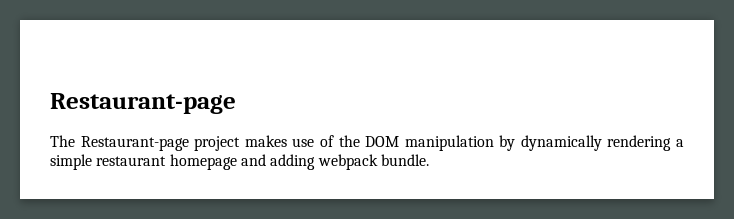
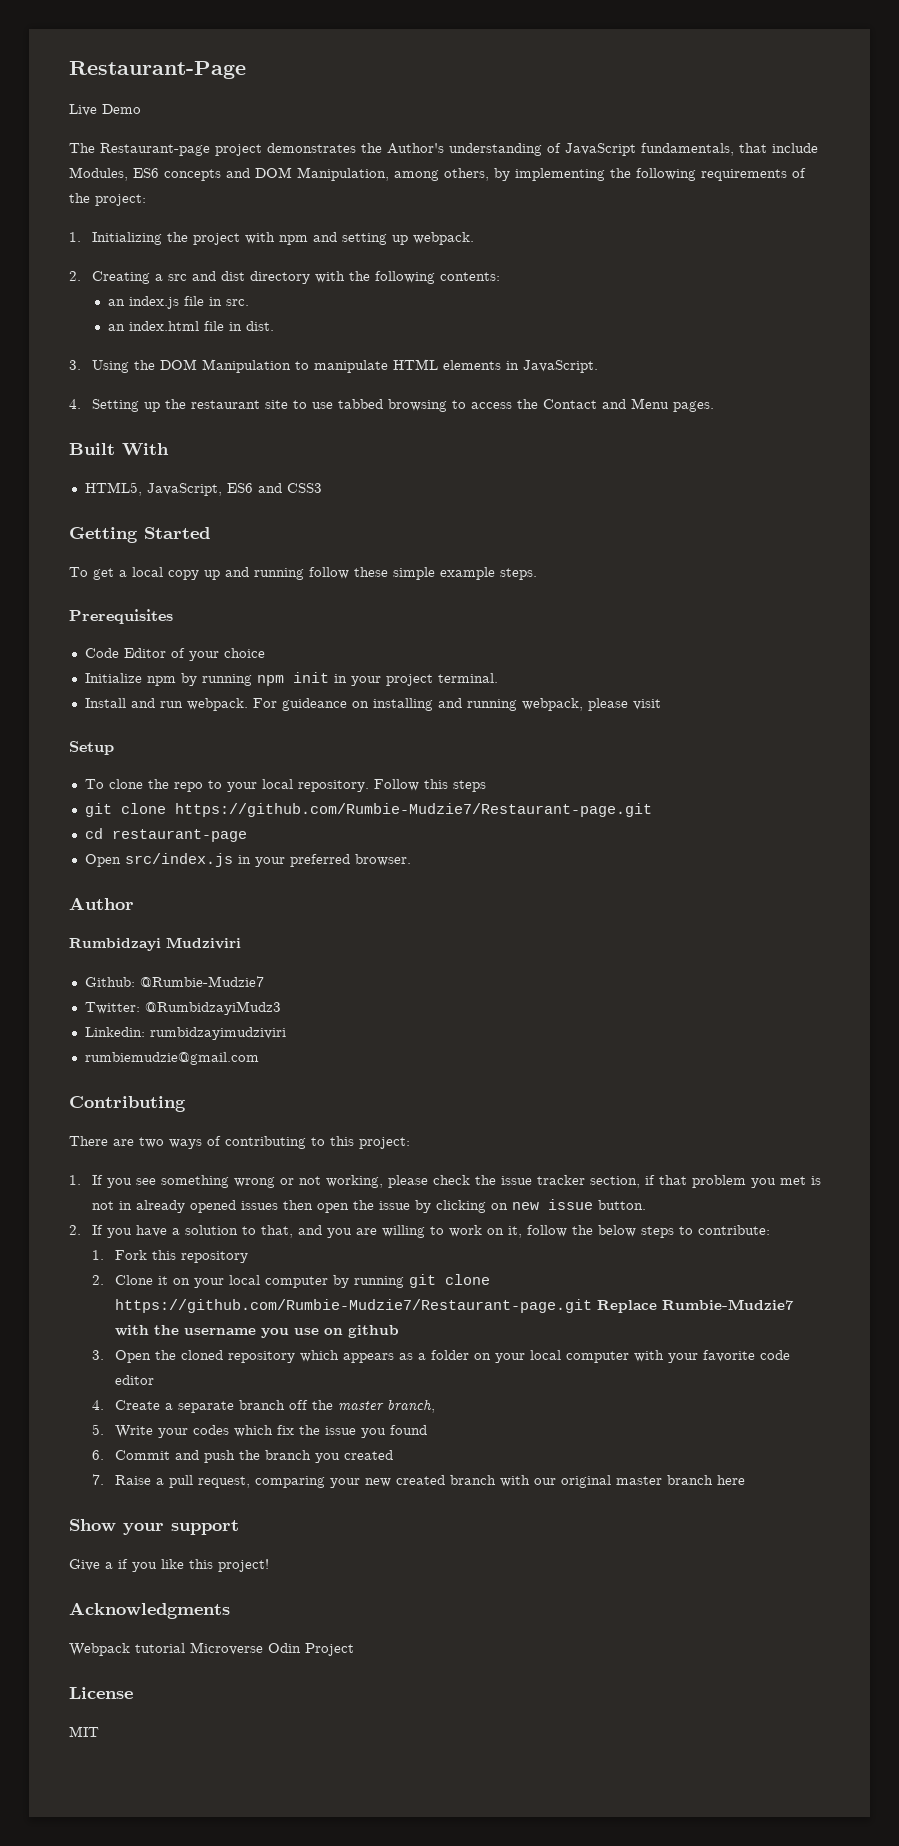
[50,93,236,114] Restaurant-page -> [69,61,246,79] [69,104,141,116] Restaurant-Page // Live Demo
[244,135,684,151] [50,154,429,170] makes use of the DOM manipulation by dynamically rendering a simple restaurant homepage and adding webpack bundle. -> [267,143,818,156] [69,167,806,181] [69,193,146,206] [69,232,474,245] [69,271,500,284] [107,296,249,309] [107,321,274,331] [69,359,598,373] [69,398,714,412] [69,443,169,456] [84,482,322,496] [69,527,210,543] [69,567,537,580] [69,609,173,624] [84,648,265,661] [84,672,498,686] [84,698,661,711] [69,741,114,755] [84,779,486,792] [84,803,652,817] [84,828,247,842] [84,853,411,867] [69,897,134,910] [69,937,241,951] [84,976,264,987] [84,1001,281,1015] [84,1027,286,1040] [84,1052,259,1065] [69,1096,186,1112] [69,1136,410,1149] [69,1175,821,1188] [91,1199,646,1213] [69,1225,770,1238] [91,1250,248,1263] [91,1274,490,1288] [114,1299,794,1313] [114,1325,399,1338] [91,1350,790,1363] [114,1375,154,1385] [91,1399,435,1413] [91,1424,427,1438] [91,1450,393,1463] [91,1474,745,1488] [69,1519,239,1535] [69,1559,269,1572] [69,1602,230,1619] [69,1642,354,1656] [69,1687,133,1699] [69,1726,99,1737] demonstrates the Author's understanding of JavaScript fundamentals, that include Modules, ES6 concepts and DOM Manipulation, among others, by implementing the following requirements of the project: // 1. Initializing the project with npm and setting up webpack. // 2. Creating a src and dist directory with the following contents: // an index.js file in src. // an index.html file in dist. // 3. Using the DOM Manipulation to manipulate HTML elements in JavaScript. // 4. Setting up the restaurant site to use tabbed browsing to access the Contact and Menu pages. // Built With // HTML5, JavaScript, ES6 and CSS3 // Getting Started // To get a local copy up and running follow these simple example steps. // Prerequisites // Code Editor of your choice // Initialize npm by running npm init in your project terminal. // Install and run webpack. For guideance on installing and running webpack, please visit // Setup // To clone the repo to your local repository. Follow this steps // git clone https://github.com/Rumbie-Mudzie7/Restaurant-page.git // cd restaurant-page // Open src/index.js in your preferred browser. // Author // Rumbidzayi Mudziviri // Github: @Rumbie-Mudzie7 // Twitter: @RumbidzayiMudz3 // Linkedin: rumbidzayimudziviri // rumbiemudzie@gmail.com // Contributing // There are two ways of contributing to this project: // 1. If you see something wrong or not working, please check the issue tracker section, if that problem you met is not in already opened issues then open the issue by clicking on new issue button. // 2. If you have a solution to that, and you are willing to work on it, follow the below steps to contribute: // 1. Fork this repository // 2. Clone it on your local computer by running git clone https://github.com/Rumbie-Mudzie7/Restaurant-page.git Replace Rumbie-Mudzie7 with the username you use on github // 3. Open the cloned repository which appears as a folder on your local computer with your favorite code editor // 4. Create a separate branch off the master branch, // 5. Write your codes which fix the issue you found // 6. Commit and push the branch you created // 7. Raise a pull request, comparing your new created branch with our original master branch here // Show your support // Give a if you like this project! // Acknowledgments // Webpack tutorial Microverse Odin Project // License // MIT

